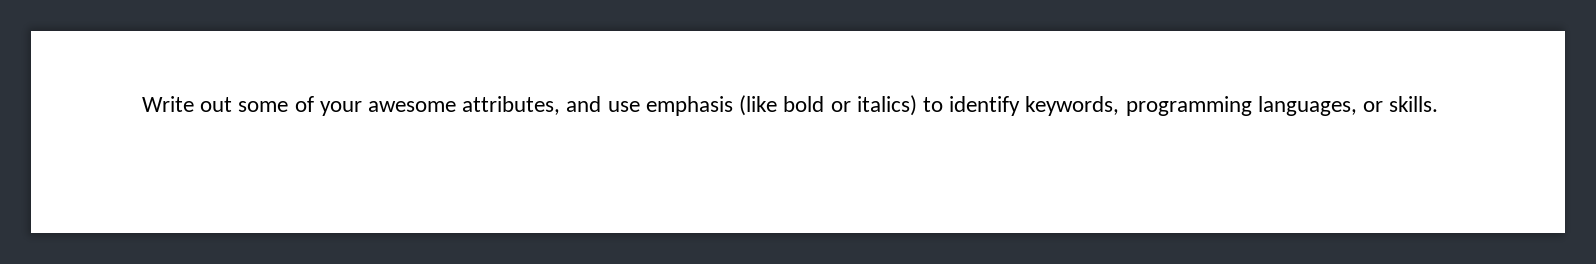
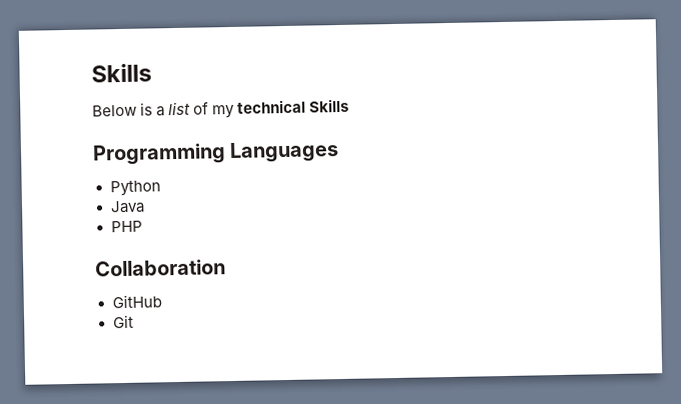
[142,95,1439,116] Write out some of your awesome attributes, and use emphasis (like bold or italics) to identify keywords, programming languages, or skills. -> [91,63,152,83] [92,98,350,119] [92,141,340,166] [109,180,161,197] [109,200,145,214] [110,220,143,233] [95,259,226,277] [111,294,162,309] [112,314,134,329] Skills // Below is a list of my technical Skills // Programming Languages // Python // Java // PHP // Collaboration // GitHub // Git

